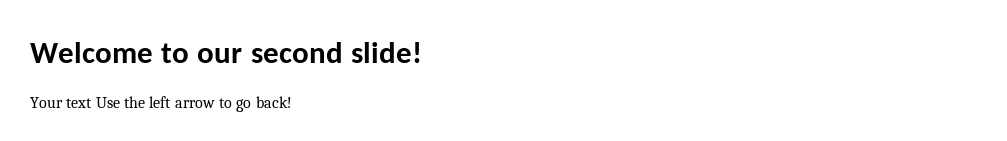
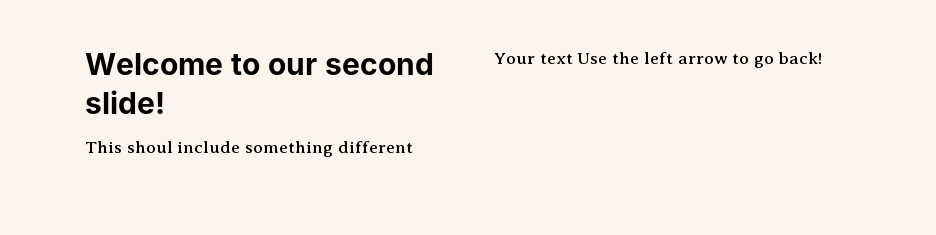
(422, 52) none -> [85,141,413,157] This shoul include something different

